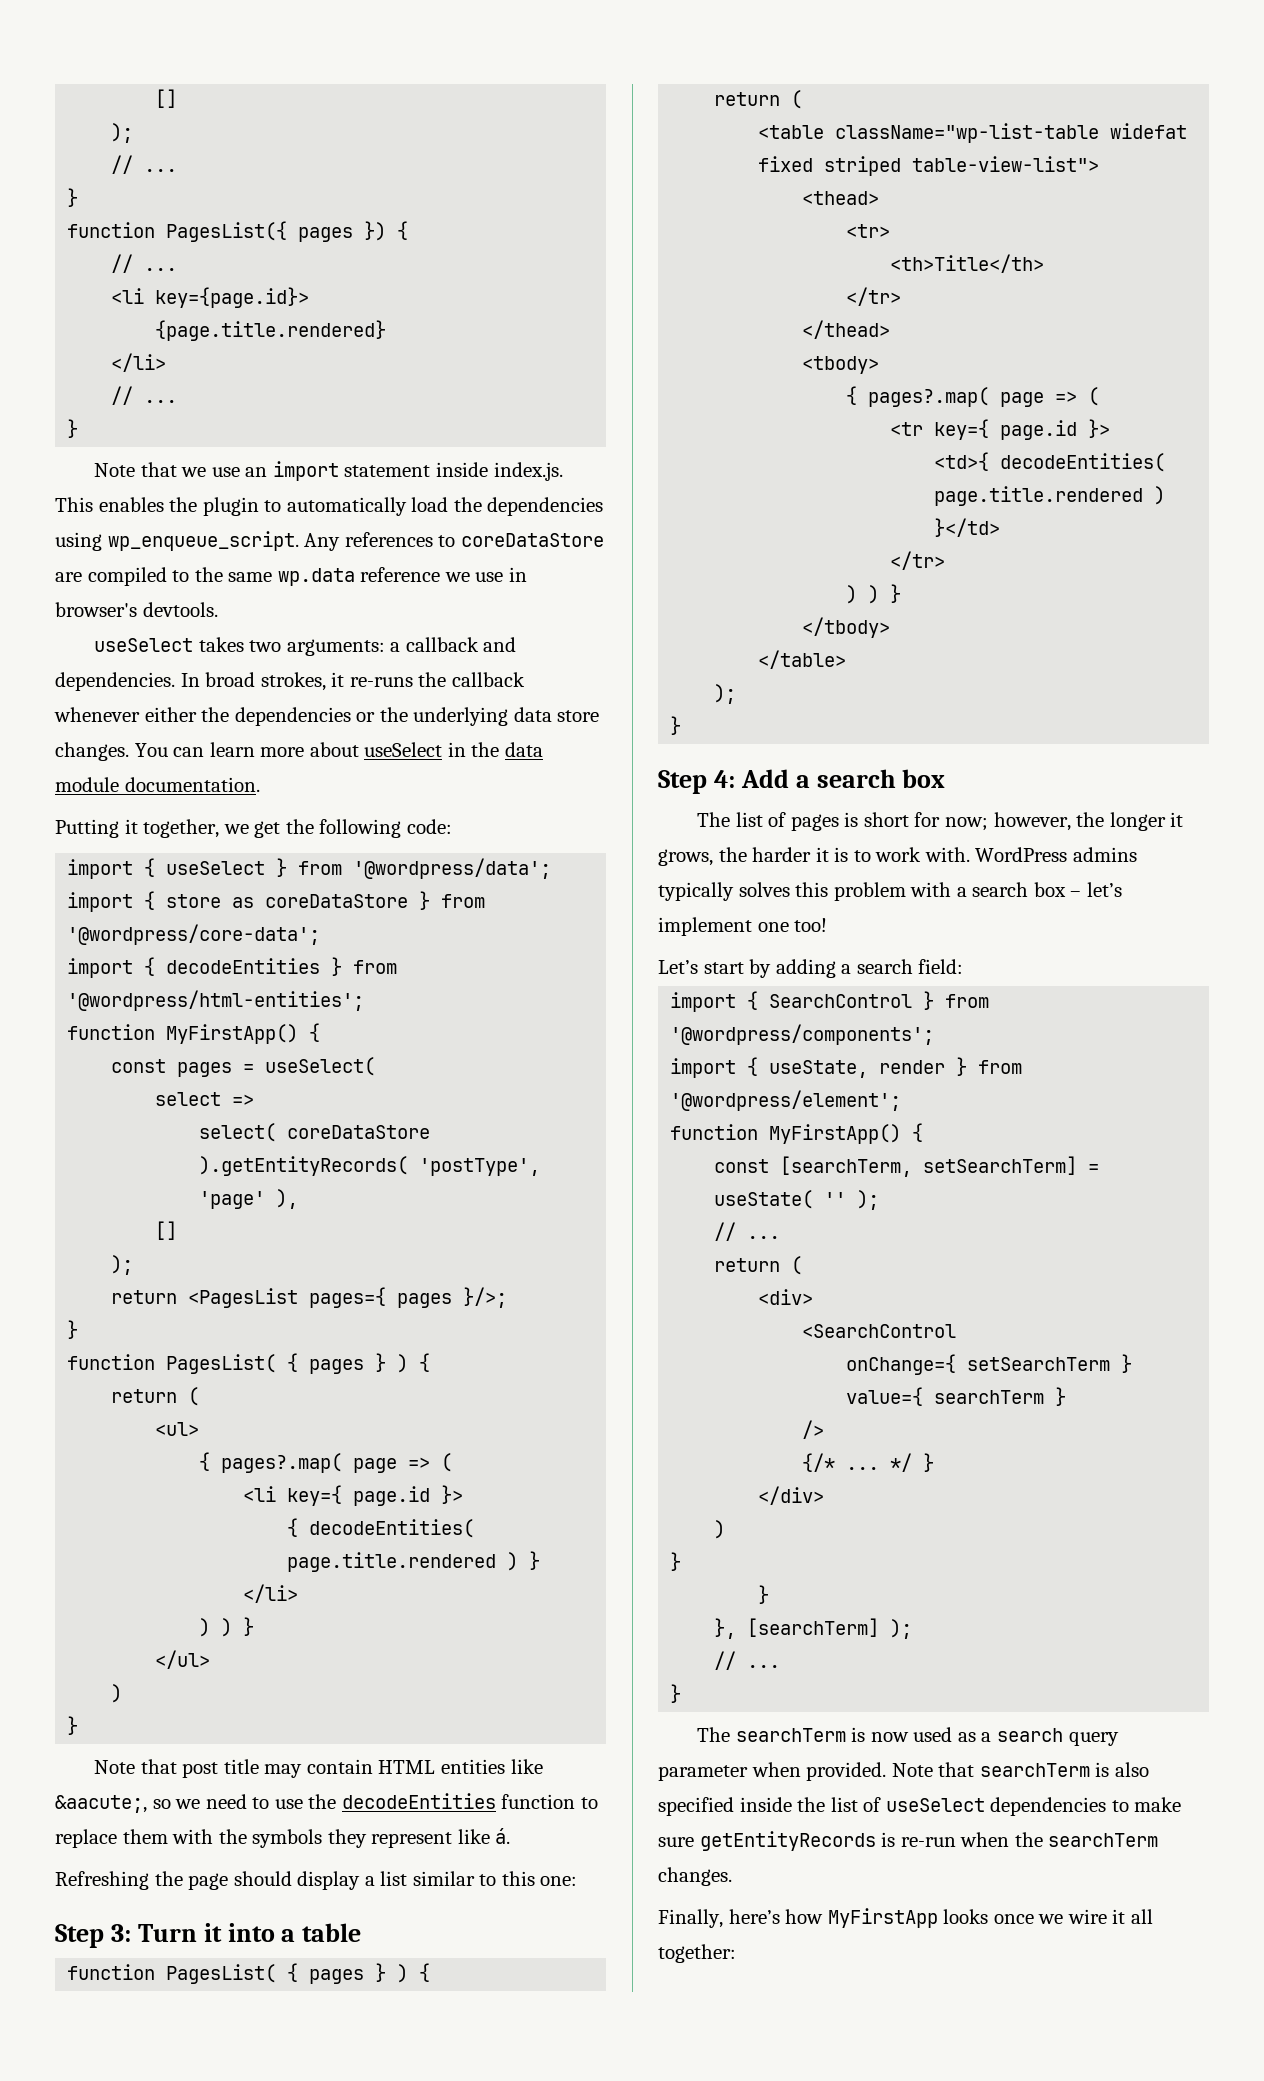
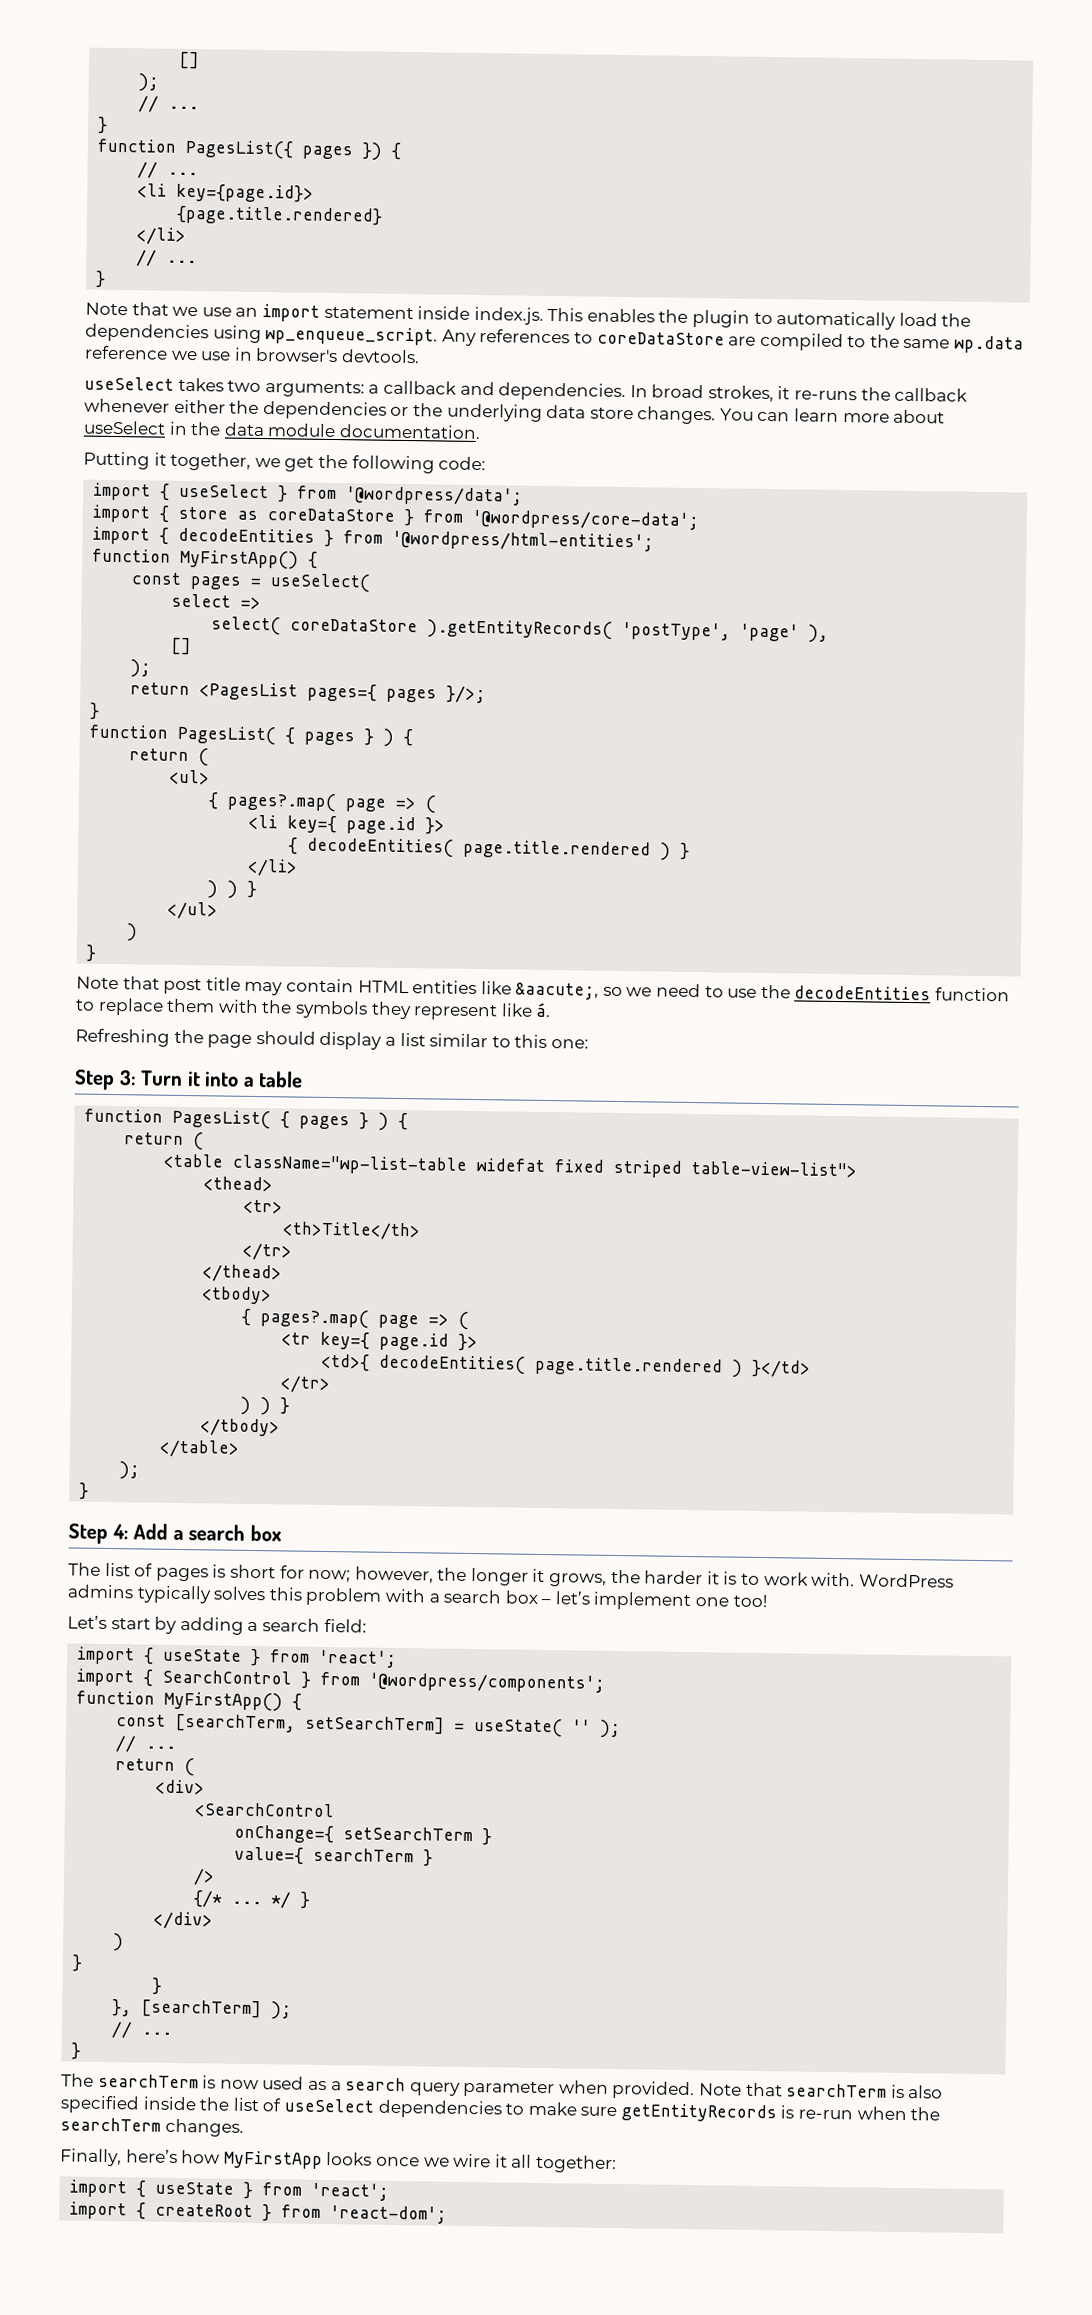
(964, 966) none -> [76,1646,398,1668] // import { useState } from 'react';
[670,1057,1023,1078] [670,1090,902,1111] // import { useState, render } from '@wordpress/element'; -> (606, 1682) none
(736, 1953) none -> [69,2179,390,2201] [69,2201,448,2224] // import { useState } from 'react'; // import { createRoot } from 'react-dom';

